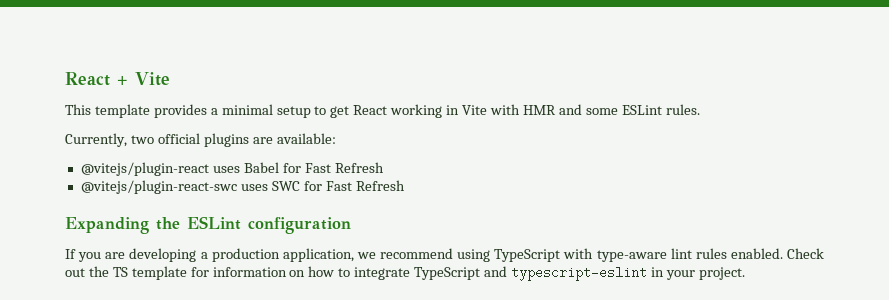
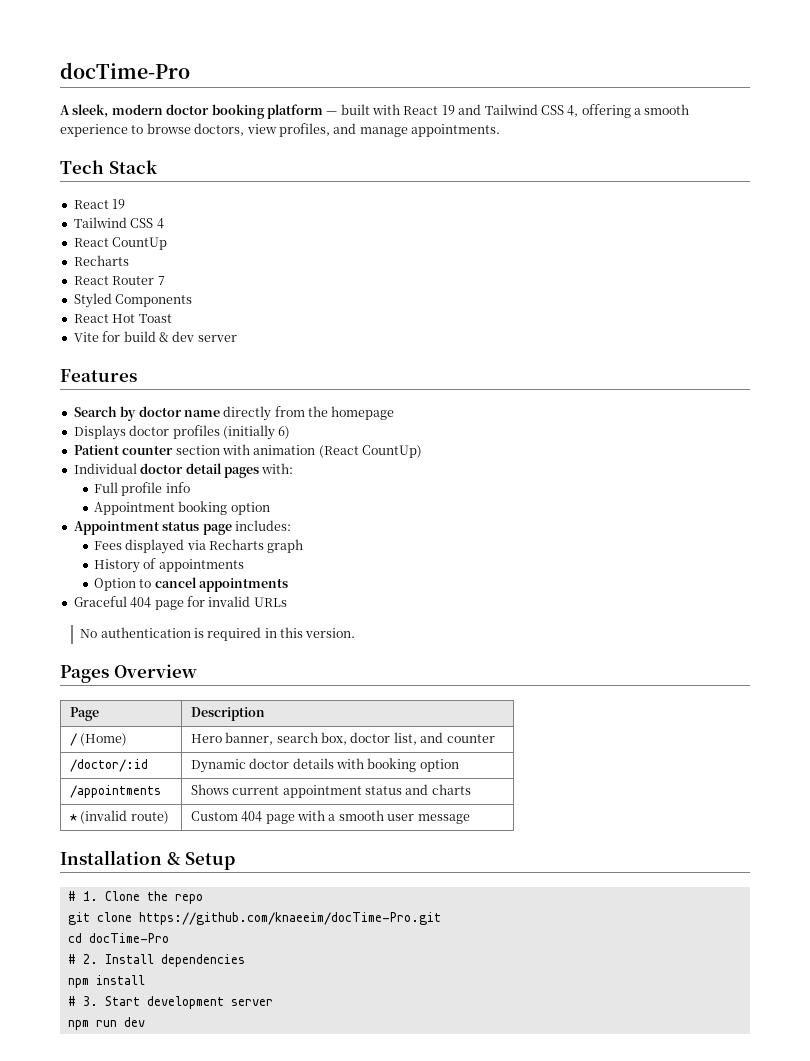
[65,72,170,86] [65,104,700,118] [65,133,336,147] [80,162,384,176] [80,180,405,194] [65,216,351,234] [65,248,824,262] [65,266,745,281] React + Vite // This template provides a minimal setup to get React working in Vite with HMR and some ESLint rules. // Currently, two official plugins are available: // @vitejs/plugin-react uses Babel for Fast Refresh // @vitejs/plugin-react-swc uses SWC for Fast Refresh // Expanding the ESLint configuration // If you are developing a production application, we recommend using TypeScript with type-aware lint rules enabled. Check out the TS template for information on how to integrate TypeScript and typescript-eslint in your project. -> [60,62,190,79] [60,104,690,119] [60,123,500,137] [60,160,157,174] [73,199,126,209] [73,217,164,229] [73,237,168,250] [73,255,129,266] [73,276,165,285] [73,293,193,308] [73,314,172,323] [73,331,237,342] [60,369,137,382] [73,406,395,421] [73,425,291,440] [73,444,422,458] [73,463,294,478] [93,482,190,496] [93,501,270,515] [73,520,291,535] [93,539,304,554] [93,558,244,573] [93,577,289,592] [73,596,287,610] [80,627,356,641] [60,664,197,683] [69,707,99,721] [190,707,265,721] [69,733,128,746] [190,732,495,745] [69,759,148,772] [190,758,459,773] [69,785,161,798] [190,784,471,798] [69,810,169,824] [190,810,470,824] [60,850,236,870] [67,891,203,904] [67,912,441,925] [67,933,169,943] [67,954,245,967] [67,975,145,988] [67,996,273,1009] [67,1017,145,1030] docTime‑Pro // A sleek, modern doctor booking platform — built with React 19 and Tailwind CSS 4, offering a smooth experience to browse doctors, view profiles, and manage appointments. // Tech Stack // React 19 // Tailwind CSS 4 // React CountUp // Recharts // React Router 7 // Styled Components // React Hot Toast // Vite for build & dev server // Features // Search by doctor name directly from the homepage // Displays doctor profiles (initially 6) // Patient counter section with animation (React CountUp) // Individual doctor detail pages with: // Full profile info // Appointment booking option // Appointment status page includes: // Fees displayed via Recharts graph // History of appointments // Option to cancel appointments // Graceful 404 page for invalid URLs // No authentication is required in this version. // Pages Overview // Page | Description // / (Home) | Hero banner, search box, doctor list, and counter // /doctor/:id | Dynamic doctor details with booking option // /appointments | Shows current appointment status and charts // * (invalid route) | Custom 404 page with a smooth user message // Installation & Setup // # 1. Clone the repo // git clone https://github.com/knaeeim/docTime-Pro.git // cd docTime-Pro // # 2. Install dependencies // npm install // # 3. Start development server // npm run dev

